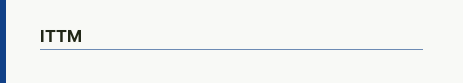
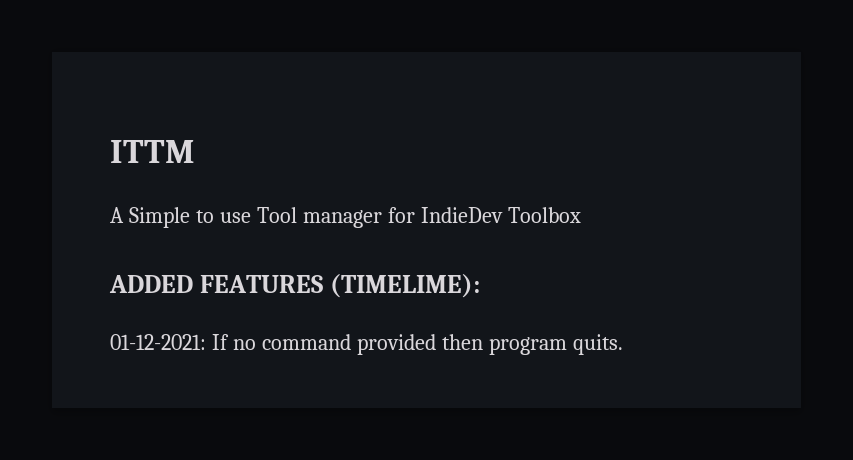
(82, 35) none -> [110,207,581,228] [109,274,480,298] [110,334,623,355] // A Simple to use Tool manager for IndieDev Toolbox // ADDED FEATURES (TIMELIME): // 01-12-2021: If no command provided then program quits.

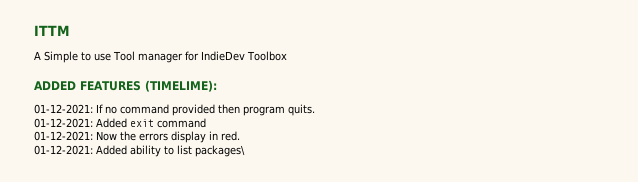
(623, 344) none -> [34,118,206,128] [34,131,240,143] [34,145,245,157] // 01-12-2021: Added exit command // 01-12-2021: Now the errors display in red. // 01-12-2021: Added ability to list packages\

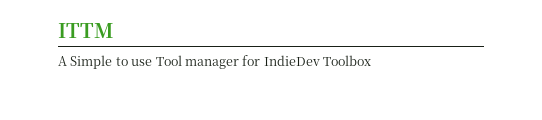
[34,80,217,92] [34,104,315,116] [34,118,206,128] [34,131,240,143] [34,145,245,157] // ADDED FEATURES (TIMELIME): // 01-12-2021: If no command provided then program quits. // 01-12-2021: Added exit command // 01-12-2021: Now the errors display in red. // 01-12-2021: Added ability to list packages\ -> (371, 60) none

